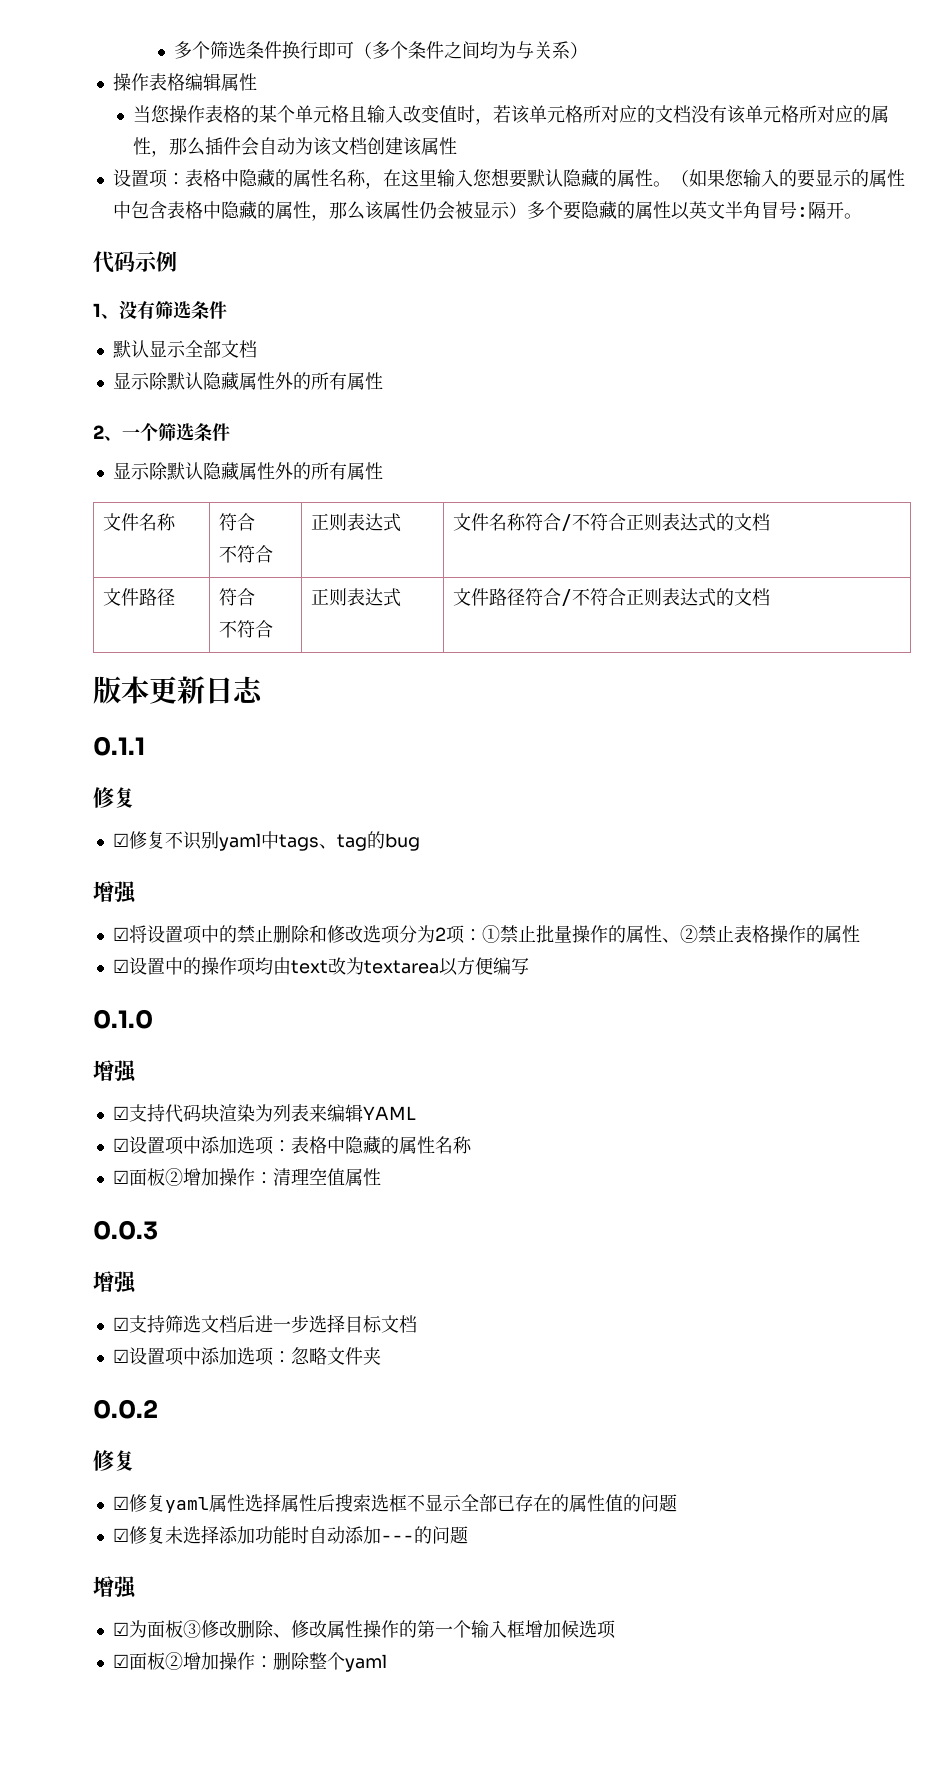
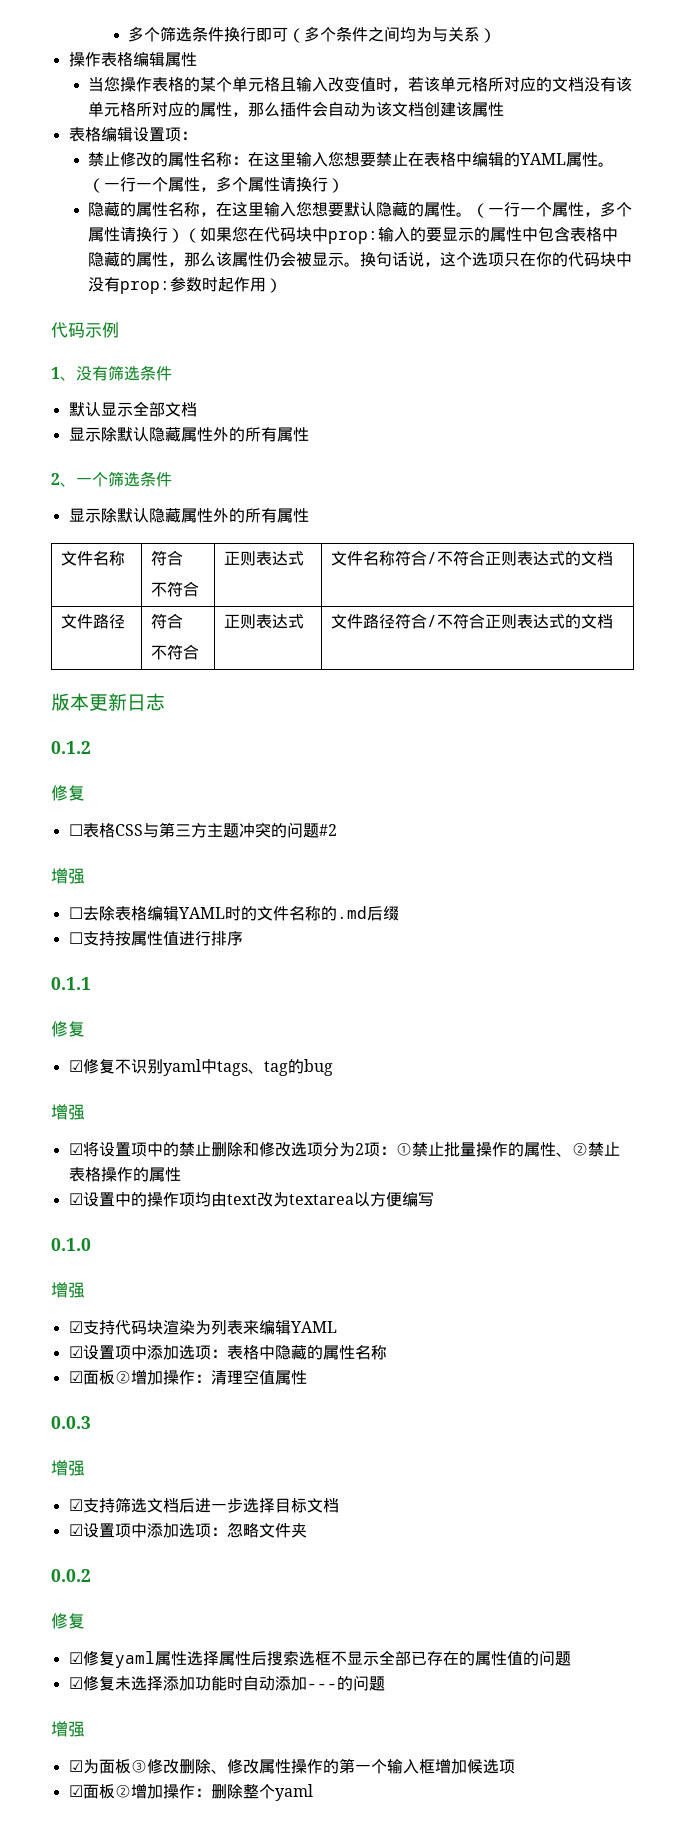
(458, 146) none -> [68,127,133,142] 表格编辑
[184,169,239,187] 表格中 -> [88,151,615,167] [88,176,345,193] // 禁止修改的属性名称：在这里输入您想要禁止在表格中编辑的YAML属性。（一行一个属性，多个属性请换行） //
[688,169,744,187] 如果您 -> [488,201,633,217] [88,226,379,244] 一行一个属性，多个属性请换行）（如果您在代码块中prop:
[508,201,862,220] ）多个要隐藏的属性以英文半角冒号:隔开。 -> [344,251,633,267] [88,277,283,294] 。换句话说，这个选项只在你的代码块中没有prop:参数时起作用）
(264, 689) none -> [51,741,91,754] [51,785,85,801] [68,822,337,838] [51,868,85,884] [68,906,399,921] [68,931,243,946] // 0.1.2 // 修复 // ☐表格CSS与第三方主题冲突的问题#2 // 增强 // ☐去除表格编辑YAML时的文件名称的.md后缀 // ☐支持按属性值进行排序

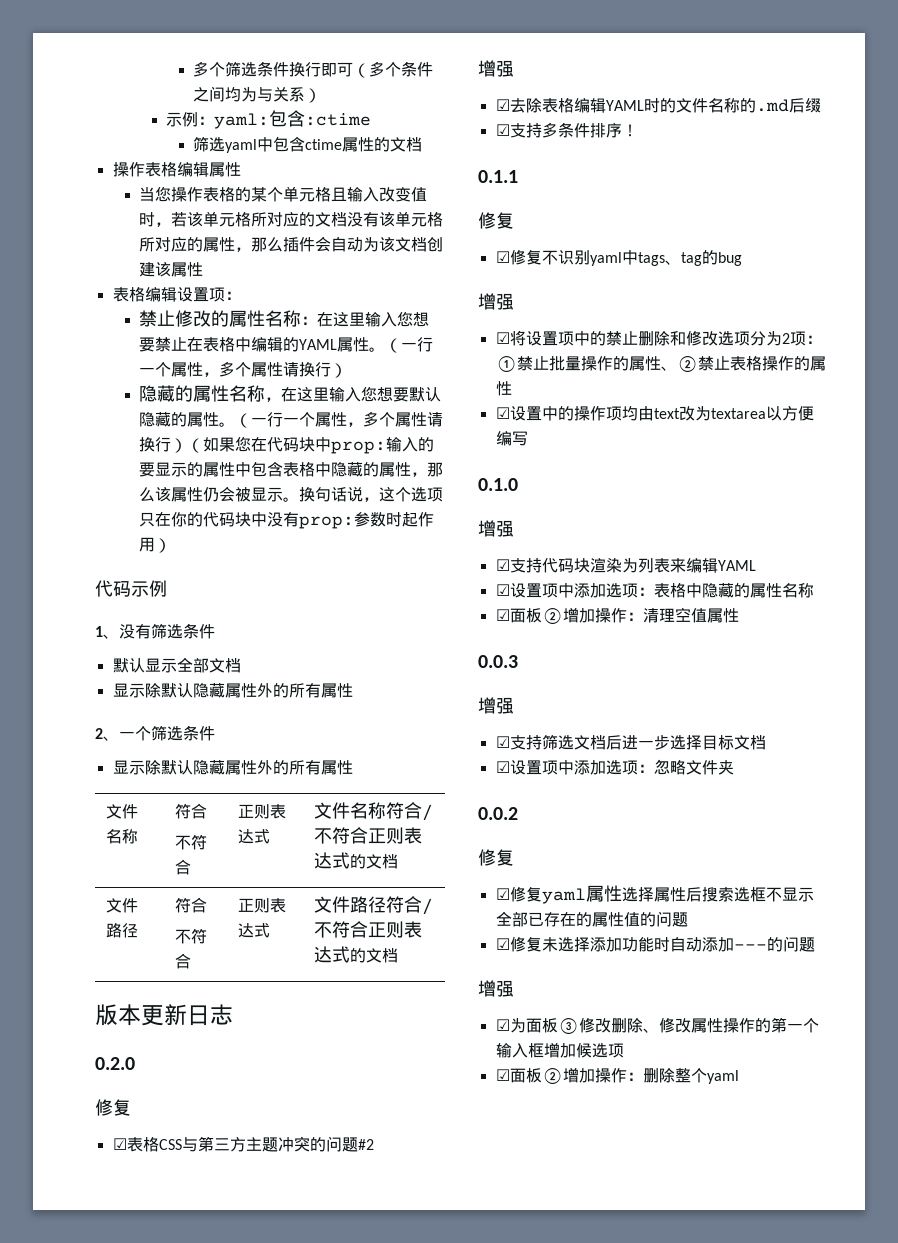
(497, 35) none -> [166,110,372,129] [192,136,422,153] // 示例：yaml:包含:ctime // 筛选yaml中包含ctime属性的文档
[51,741,91,754] [51,785,85,801] [68,824,83,836] 0.1.2 // 修复 // ☐ -> [95,1057,135,1070] [95,1099,131,1116] [112,1138,127,1150] 0.2.0 // 修复 // ☑
[68,907,83,919] ☐ -> [495,99,510,111] ☑
[68,931,211,946] ☐支持按属性值进行 -> [495,122,590,138] ☑支持多条件
(243, 938) none -> [621,124,638,137] ！

